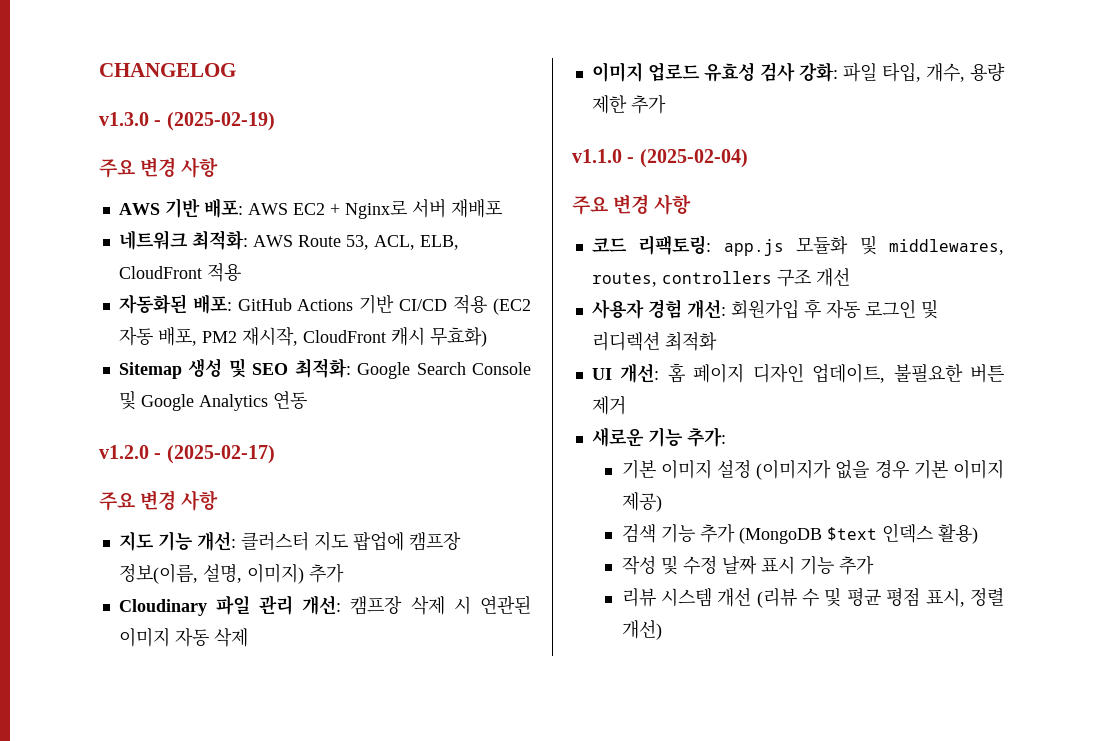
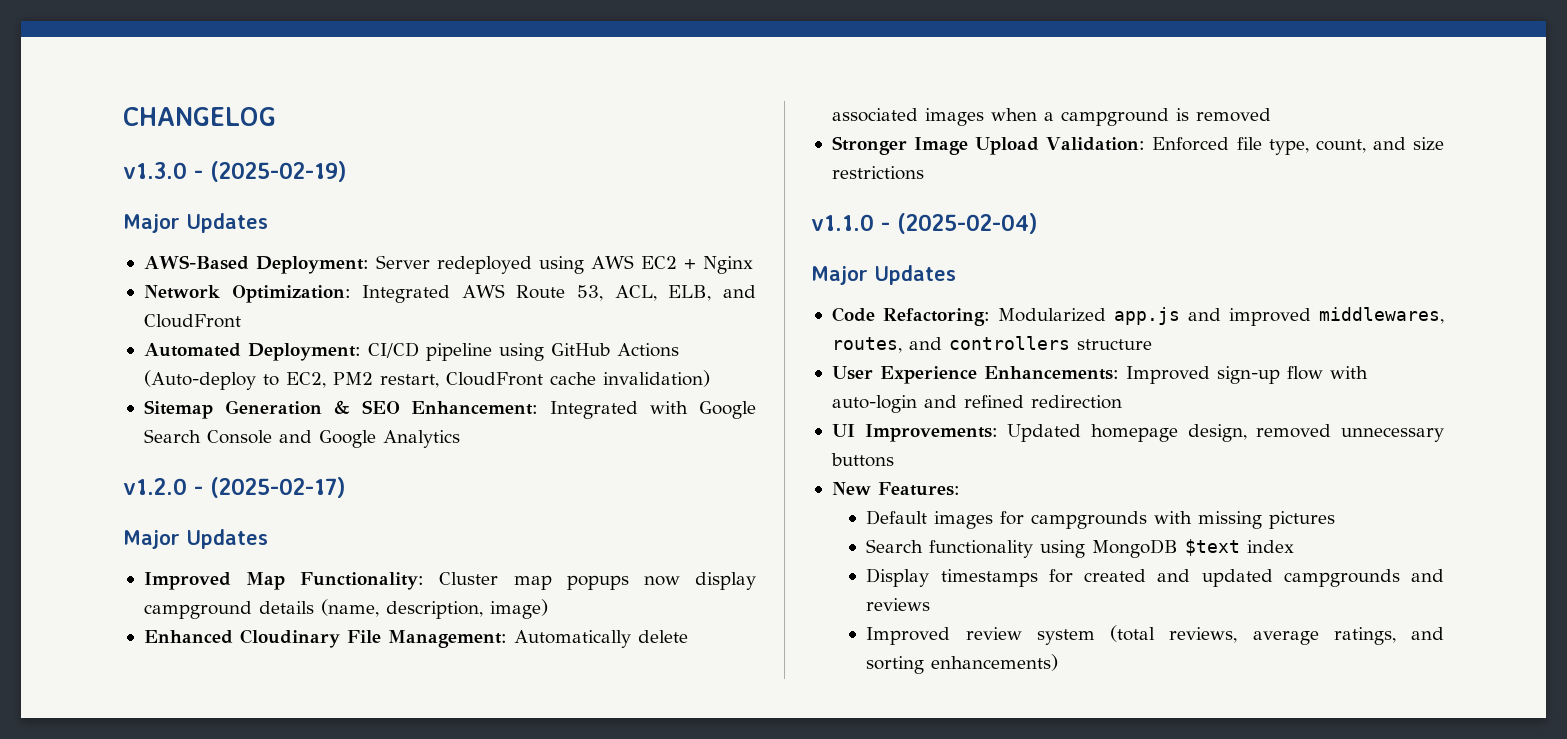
[99,157,219,178] [118,198,502,219] [118,230,248,250] 주요 변경 사항 // AWS 기반 배포: AWS EC2 + Nginx로 서버 재배포 // 네트워크 최적화: -> [123,213,268,233] [143,255,753,274] [143,285,451,303] Major Updates // AWS-Based Deployment: Server redeployed using AWS EC2 + Nginx // Network Optimization: Integrated
[118,263,241,282] [118,294,531,315] [118,326,487,347] [118,358,351,379] CloudFront 적용 // 자동화된 배포: GitHub Actions 기반 CI/CD 적용 (EC2 자동 배포, PM2 재시작, CloudFront 캐시 무효화) // Sitemap 생성 및 SEO 최적화: -> [723,285,756,298] [143,314,241,328] [143,342,679,361] [143,370,710,390] [143,400,689,419] and CloudFront // Automated Deployment: CI/CD pipeline using GitHub Actions (Auto-deploy to EC2, PM2 restart, CloudFront cache invalidation) // Sitemap Generation & SEO Enhancement: Integrated with
[118,391,136,410] 및 -> [278,430,312,443] and
[272,391,307,409] 연동 -> (460, 439) none
[99,490,219,511] [118,531,461,551] [118,563,344,584] [118,595,531,616] [118,627,248,647] [591,62,1005,82] [591,95,666,114] [572,149,748,168] [572,194,692,215] [591,235,1004,256] [591,268,850,287] [591,299,938,319] [591,331,717,351] [591,363,1004,383] [591,396,626,415] [591,427,726,447] [621,459,1004,480] [621,492,662,512] [621,523,978,544] [621,556,874,575] [621,587,1004,608] [621,620,662,640] 주요 변경 사항 // 지도 기능 개선: 클러스터 지도 팝업에 캠프장 정보(이름, 설명, 이미지) 추가 // Cloudinary 파일 관리 개선: 캠프장 삭제 시 연관된 이미지 자동 삭제 // 이미지 업로드 유효성 검사 강화: 파일 타입, 개수, 용량 제한 추가 // v1.1.0 - (2025-02-04) // 주요 변경 사항 // 코드 리팩토링: app.js 모듈화 및 middlewares, routes, controllers 구조 개선 // 사용자 경험 개선: 회원가입 후 자동 로그인 및 리디렉션 최적화 // UI 개선: 홈 페이지 디자인 업데이트, 불필요한 버튼 제거 // 새로운 기능 추가: // 기본 이미지 설정 (이미지가 없을 경우 기본 이미지 제공) // 검색 기능 추가 (MongoDB $text 인덱스 활용) // 작성 및 수정 날짜 표시 기능 추가 // 리뷰 시스템 개선 (리뷰 수 및 평균 평점 표시, 정렬 개선) -> [123,529,268,549] [143,572,756,590] [143,599,548,619] [143,629,688,648] [831,108,1271,126] [831,136,1444,155] [831,166,924,180] [811,213,1038,234] [811,265,956,285] [831,307,1444,326] [831,336,1152,353] [831,366,1368,384] [831,395,1122,413] [831,424,1444,442] [830,453,894,467] [831,482,960,496] [866,510,1336,529] [866,539,1295,558] [866,568,1444,587] [866,598,931,611] [866,625,1444,645] [866,654,1059,674] Major Updates // Improved Map Functionality: Cluster map popups now display campground details (name, description, image) // Enhanced Cloudinary File Management: Automatically delete associated images when a campground is removed // Stronger Image Upload Validation: Enforced file type, count, and size restrictions // v1.1.0 - (2025-02-04) // Major Updates // Code Refactoring: Modularized app.js and improved middlewares, routes, and controllers structure // User Experience Enhancements: Improved sign-up flow with auto-login and refined redirection // UI Improvements: Updated homepage design, removed unnecessary buttons // New Features: // Default images for campgrounds with missing pictures // Search functionality using MongoDB $text index // Display timestamps for created and updated campgrounds and reviews // Improved review system (total reviews, average ratings, and sorting enhancements)

